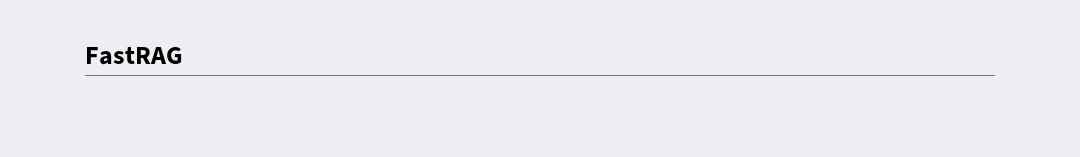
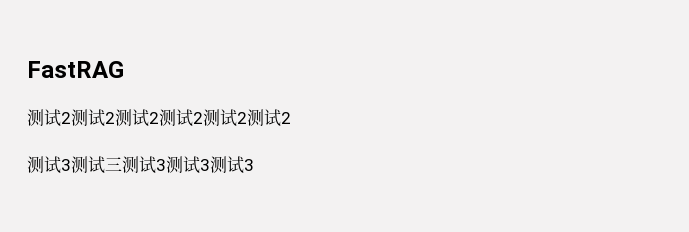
(183, 56) none -> [27,109,291,127] [27,156,254,174] // 测试2测试2测试2测试2测试2测试2 // 测试3测试三测试3测试3测试3

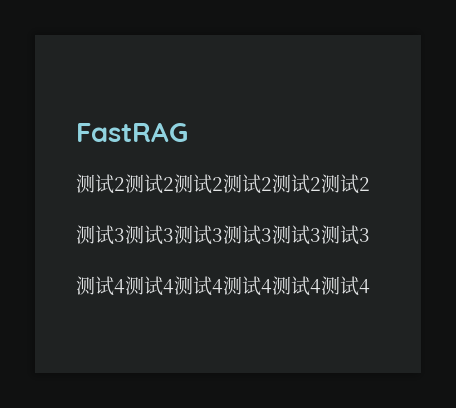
[105,156,254,174] 三测试3测试3测试3 -> [163,225,370,245] [76,276,370,296] 3测试3测试3测试3测试3 // 测试4测试4测试4测试4测试4测试4

